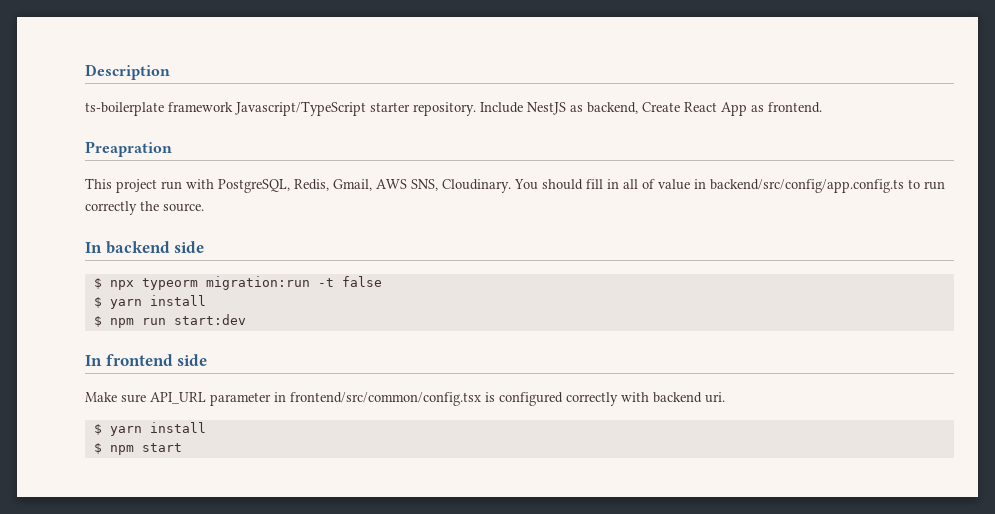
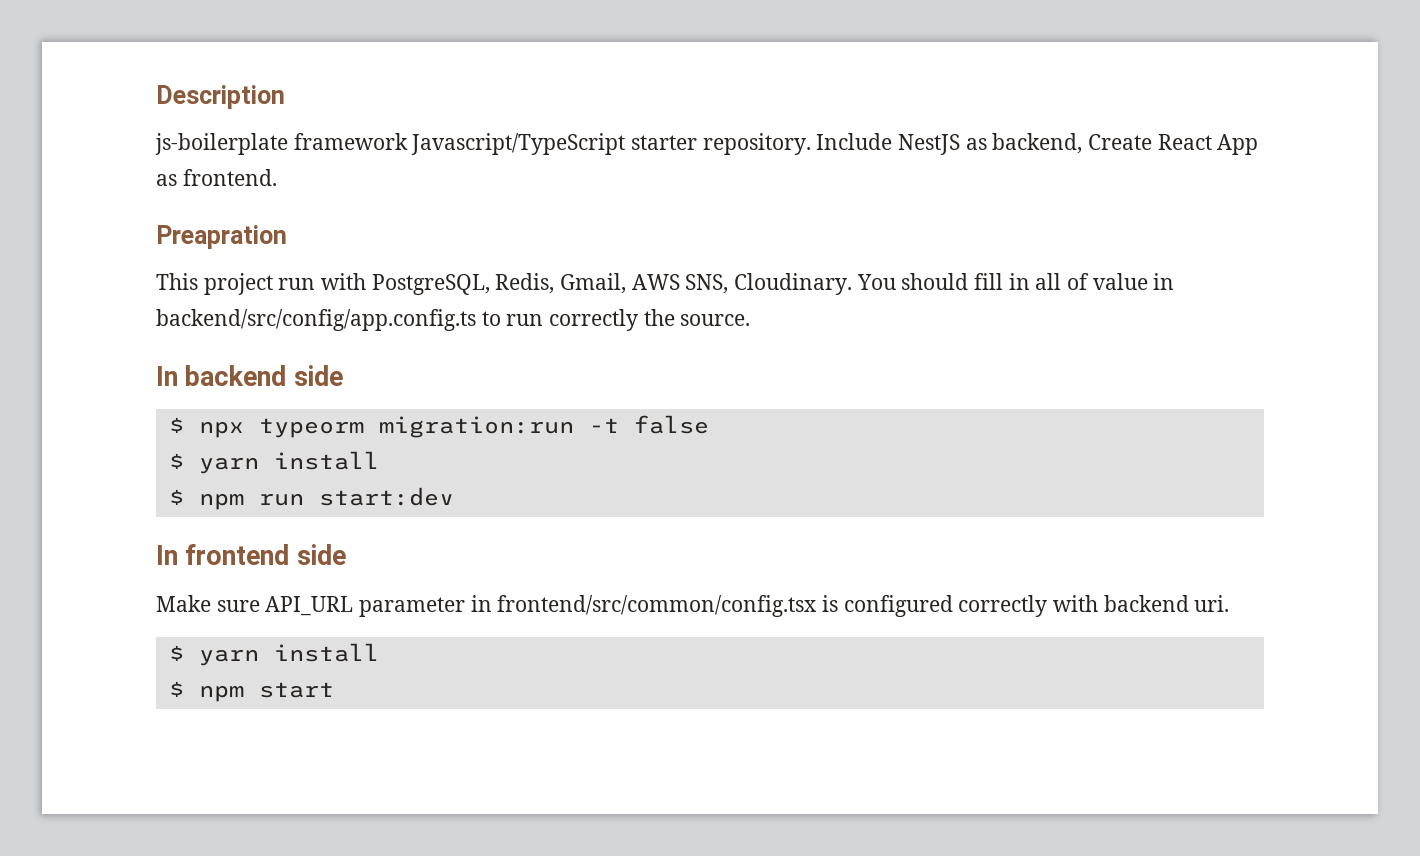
[85,102,164,116] ts-boilerplate -> [155,133,288,155] js-boilerplate

